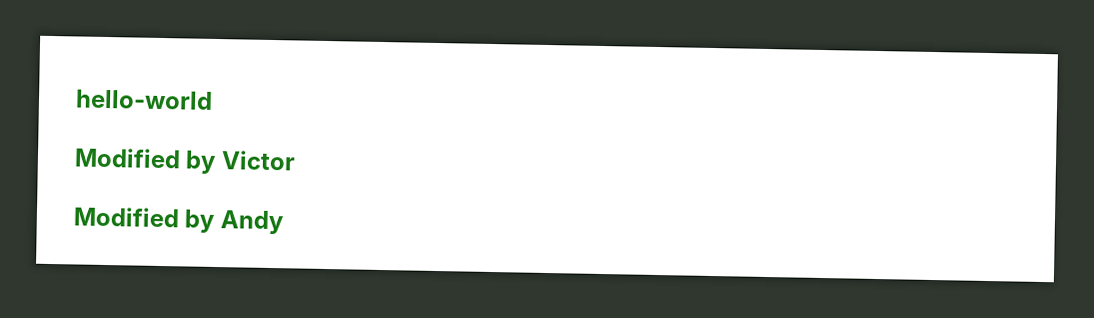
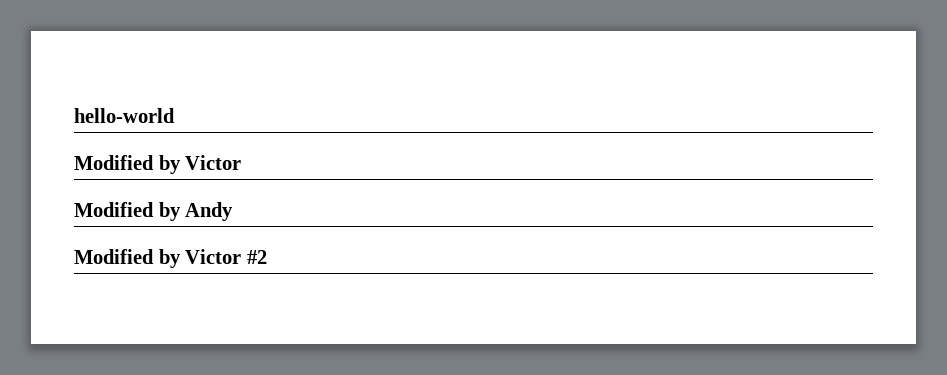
(285, 222) none -> [74,249,267,268] // Modified by Victor #2

